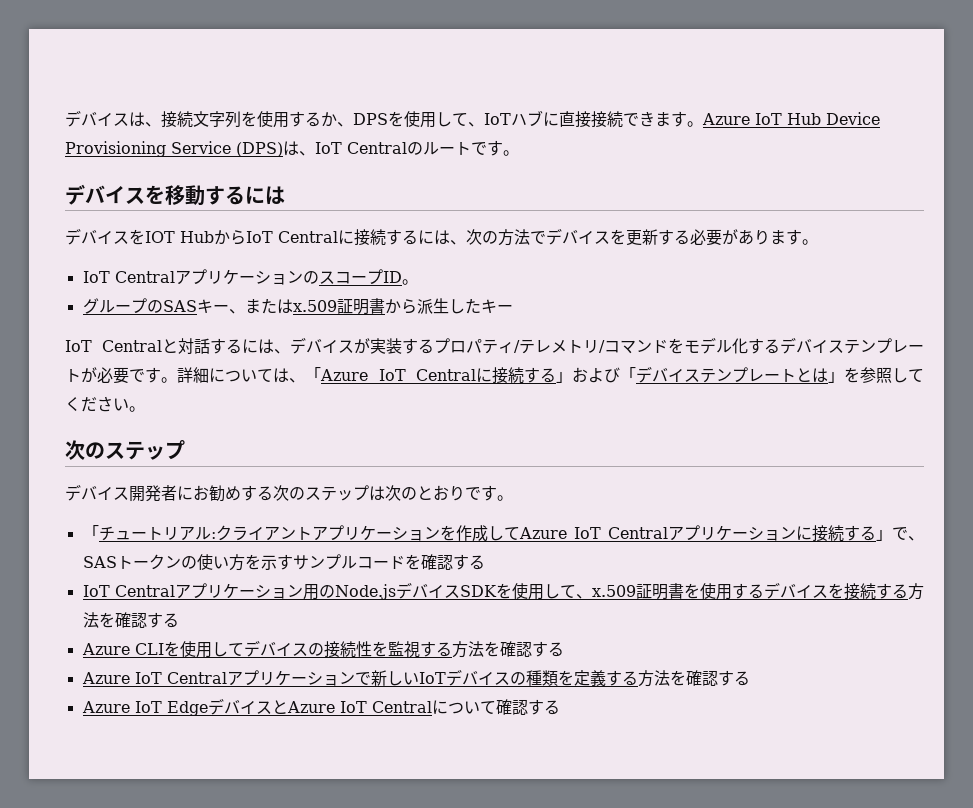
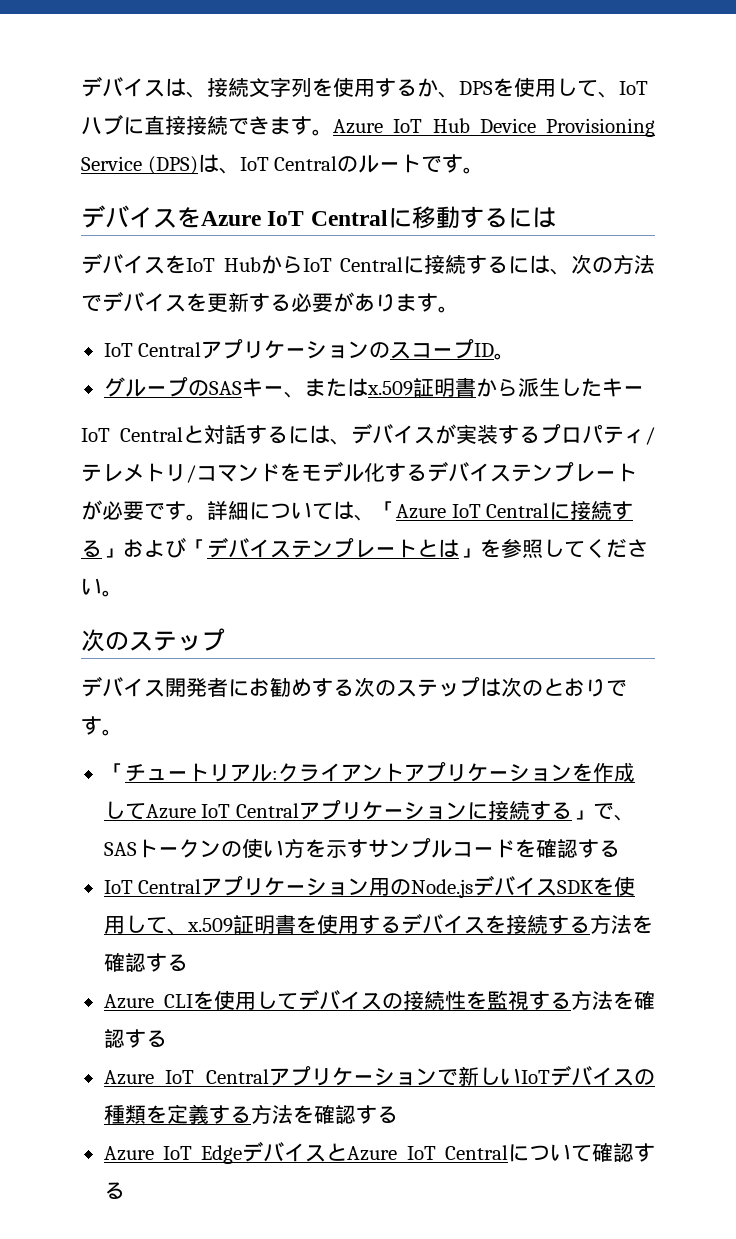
(165, 194) none -> [201,208,412,228] Azure IoT Centralに
[145,231,175,243] IOT -> [186,258,215,272] IoT

